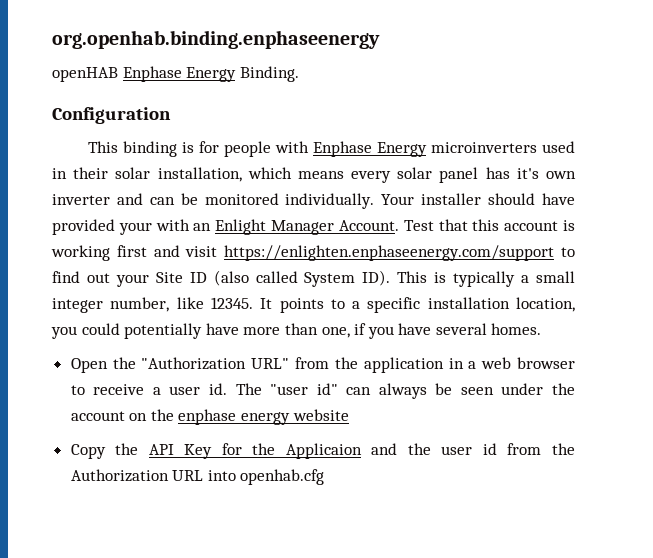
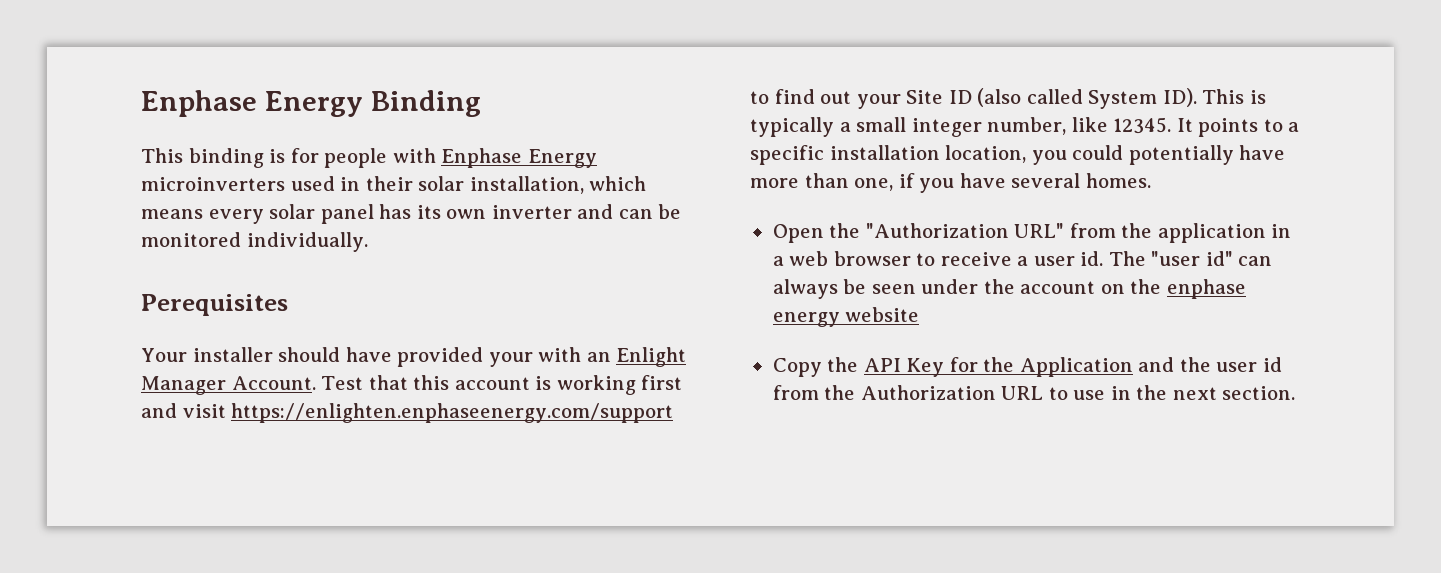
[52,30,380,49] [52,66,299,82] [52,107,171,124] org.openhab.binding.enphaseenergy // openHAB Enphase Energy Binding. // Configuration -> [141,90,481,117] Enphase Energy Binding
[516,168,539,179] it's -> [416,205,441,219] its
(375, 201) none -> [141,294,288,316] // Perequisites //
[285,443,362,459] Applicaion -> [1019,357,1133,377] Application
[207,469,325,485] into openhab.cfg -> [1048,385,1296,400] to use in the next section.

